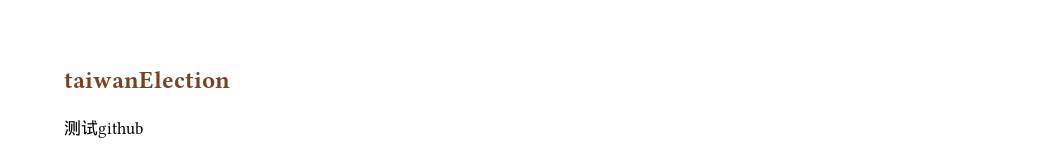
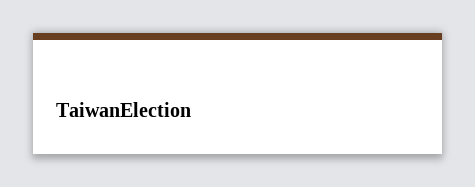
[64,71,230,89] [64,120,143,138] taiwanElection // 测试github -> [56,102,191,117] TaiwanElection

